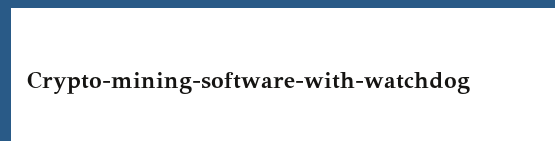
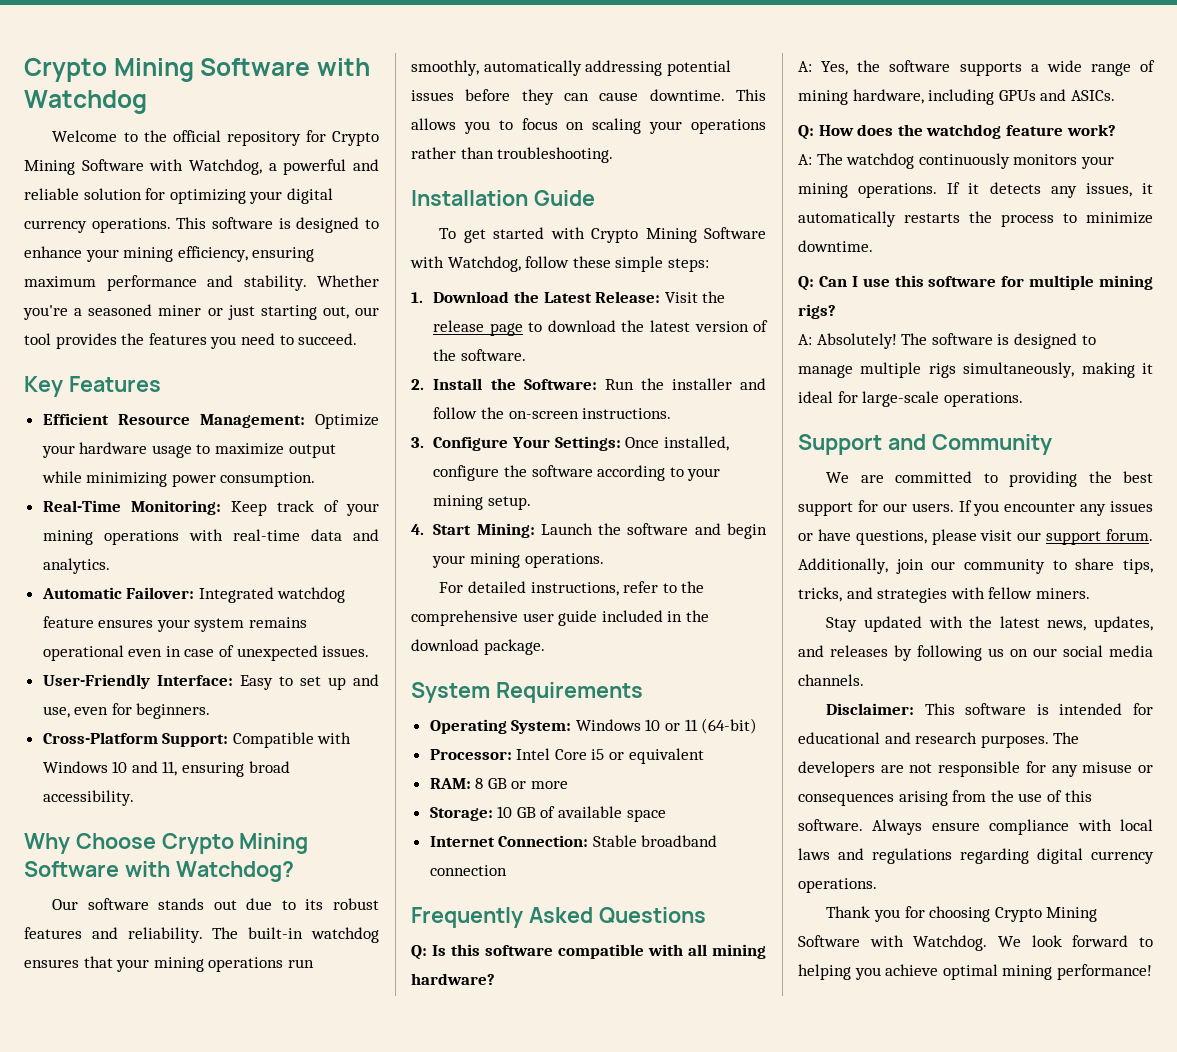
[27,71,470,94] Crypto-mining-software-with-watchdog -> [24,58,370,82] [24,90,147,114] [52,130,379,146] [24,159,379,175] [24,188,333,204] [24,217,379,233] [24,246,315,262] [24,275,379,291] [23,304,379,320] [24,333,358,349] [24,376,161,397] [42,413,380,429] [41,442,336,458] [41,471,316,487] [42,500,379,516] [42,529,379,545] [42,558,110,574] [41,587,346,603] [42,616,308,632] [42,645,370,661] [42,674,380,690] [42,703,211,719] [42,732,352,748] [42,761,290,777] [42,790,134,806] [24,833,309,854] [24,861,294,882] [52,898,379,910] [24,927,380,943] [24,956,314,972] [411,60,731,76] [411,89,766,105] [411,118,766,134] [411,147,614,163] [411,190,595,206] [439,227,766,243] [410,256,709,272] [411,291,726,303] [433,320,768,336] [433,349,527,361] [411,378,766,390] [433,407,672,419] [411,436,729,451] [433,465,721,481] [433,495,532,510] [411,523,767,539] [432,553,604,568] [439,581,705,596] [411,610,709,626] [411,639,545,655] [411,682,643,703] [429,718,758,734] [429,748,704,764] [429,778,569,789] [429,806,666,822] [429,835,718,847] [429,865,507,876] [411,907,706,928] [411,944,766,960] [411,973,495,985] [798,60,1155,76] [798,89,1115,105] [798,124,1116,140] [798,153,1114,169] [798,182,1153,198] [798,211,1153,227] [798,240,873,252] [798,275,1153,291] [798,304,836,319] [798,333,1096,349] [798,362,1153,378] [798,391,1023,407] [798,434,1052,455] [826,471,1153,487] [798,500,1153,516] [798,529,1153,545] [798,558,1153,574] [798,587,1090,603] [826,616,1153,632] [798,645,1153,661] [798,674,864,686] [826,703,1153,715] [798,732,1080,748] [798,761,1153,777] [798,790,1092,806] [798,819,1153,835] [798,848,1154,864] [798,878,877,893] [826,906,1098,922] [798,935,1153,951] [798,964,1152,980] Crypto Mining Software with Watchdog // Welcome to the official repository for Crypto Mining Software with Watchdog, a powerful and reliable solution for optimizing your digital currency operations. This software is designed to enhance your mining efficiency, ensuring maximum performance and stability. Whether you're a seasoned miner or just starting out, our tool provides the features you need to succeed. // Key Features // Efficient Resource Management: Optimize your hardware usage to maximize output while minimizing power consumption. // Real-Time Monitoring: Keep track of your mining operations with real-time data and analytics. // Automatic Failover: Integrated watchdog feature ensures your system remains operational even in case of unexpected issues. // User-Friendly Interface: Easy to set up and use, even for beginners. // Cross-Platform Support: Compatible with Windows 10 and 11, ensuring broad accessibility. // Why Choose Crypto Mining Software with Watchdog? // Our software stands out due to its robust features and reliability. The built-in watchdog ensures that your mining operations run smoothly, automatically addressing potential issues before they can cause downtime. This allows you to focus on scaling your operations rather than troubleshooting. // Installation Guide // To get started with Crypto Mining Software with Watchdog, follow these simple steps: // 1. Download the Latest Release: Visit the release page to download the latest version of the software. // 2. Install the Software: Run the installer and follow the on-screen instructions. // 3. Configure Your Settings: Once installed, configure the software according to your mining setup. // 4. Start Mining: Launch the software and begin your mining operations. // For detailed instructions, refer to the comprehensive user guide included in the download package. // System Requirements // Operating System: Windows 10 or 11 (64-bit) // Processor: Intel Core i5 or equivalent // RAM: 8 GB or more // Storage: 10 GB of available space // Internet Connection: Stable broadband connection // Frequently Asked Questions // Q: Is this software compatible with all mining hardware? // A: Yes, the software supports a wide range of mining hardware, including GPUs and ASICs. // Q: How does the watchdog feature work? // A: The watchdog continuously monitors your mining operations. If it detects any issues, it automatically restarts the process to minimize downtime. // Q: Can I use this software for multiple mining rigs? // A: Absolutely! The software is designed to manage multiple rigs simultaneously, making it ideal for large-scale operations. // Support and Community // We are committed to providing the best support for our users. If you encounter any issues or have questions, please visit our support forum. Additionally, join our community to share tips, tricks, and strategies with fellow miners. // Stay updated with the latest news, updates, and releases by following us on our social media channels. // Disclaimer: This software is intended for educational and research purposes. The developers are not responsible for any misuse or consequences arising from the use of this software. Always ensure compliance with local laws and regulations regarding digital currency operations. // Thank you for choosing Crypto Mining Software with Watchdog. We look forward to helping you achieve optimal mining performance!

